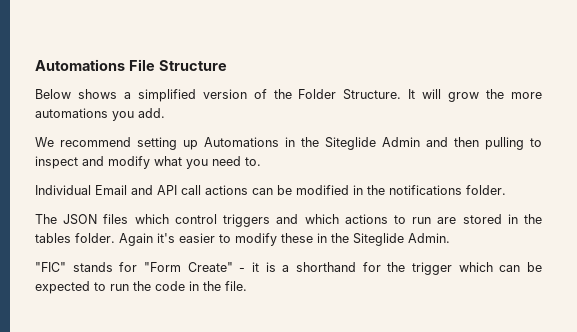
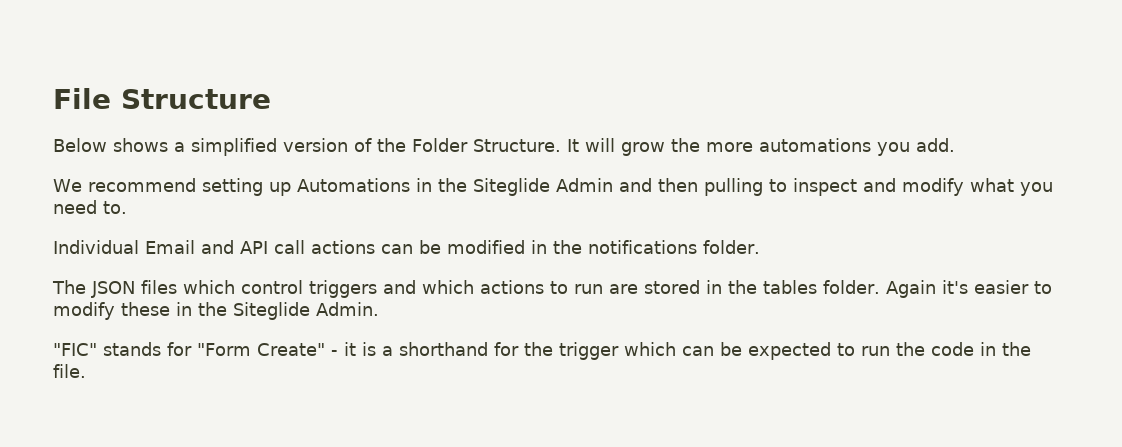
[35,59,125,71] Automations -> (53, 98) none

